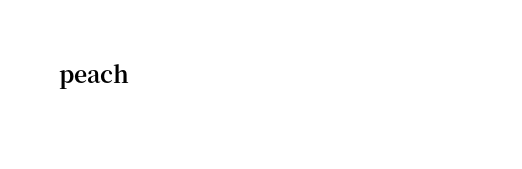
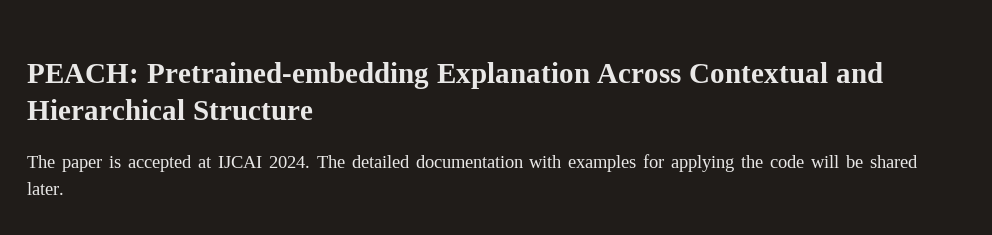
[59,64,129,89] peach -> [27,62,884,89] [27,99,313,120] [27,154,919,172] [27,182,64,195] PEACH: Pretrained-embedding Explanation Across Contextual and Hierarchical Structure // The paper is accepted at IJCAI 2024. The detailed documentation with examples for applying the code will be shared later.

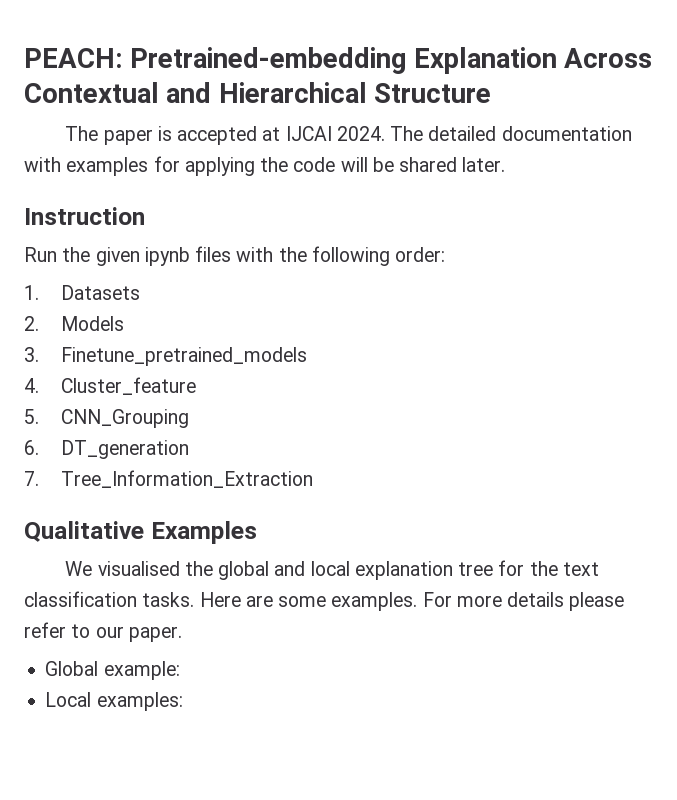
(64, 188) none -> [24,207,145,225] [24,246,446,266] [24,285,140,300] [24,316,124,331] [24,347,307,366] [24,377,196,395] [24,409,189,428] [24,440,189,459] [24,470,313,488] [24,521,257,544] [65,560,599,580] [24,591,625,611] [24,622,182,642] [45,661,180,680] [45,692,183,711] // Instruction // Run the given ipynb files with the following order: // 1. Datasets // 2. Models // 3. Finetune_pretrained_models // 4. Cluster_feature // 5. CNN_Grouping // 6. DT_generation // 7. Tree_Information_Extraction // Qualitative Examples // We visualised the global and local explanation tree for the text classification tasks. Here are some examples. For more details please refer to our paper. // Global example: // Local examples:

